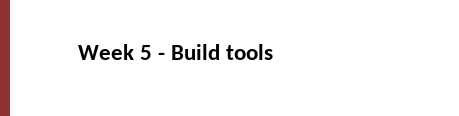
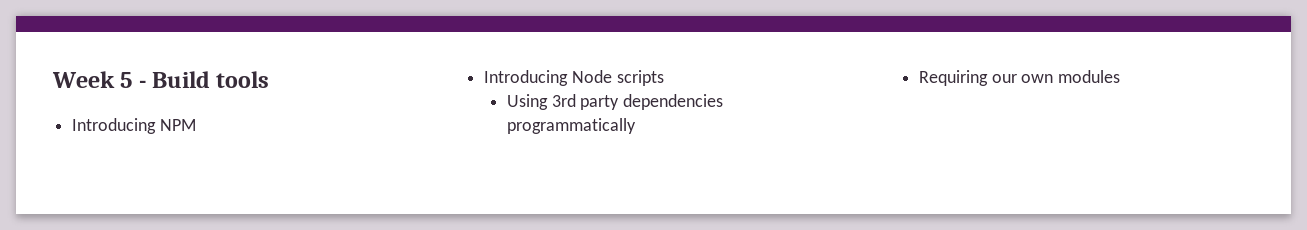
(274, 52) none -> [72,118,196,134] [484,70,664,86] [506,94,724,110] [506,118,636,134] [918,70,1121,86] // Introducing NPM // Introducing Node scripts // Using 3rd party dependencies programmatically // Requiring our own modules

